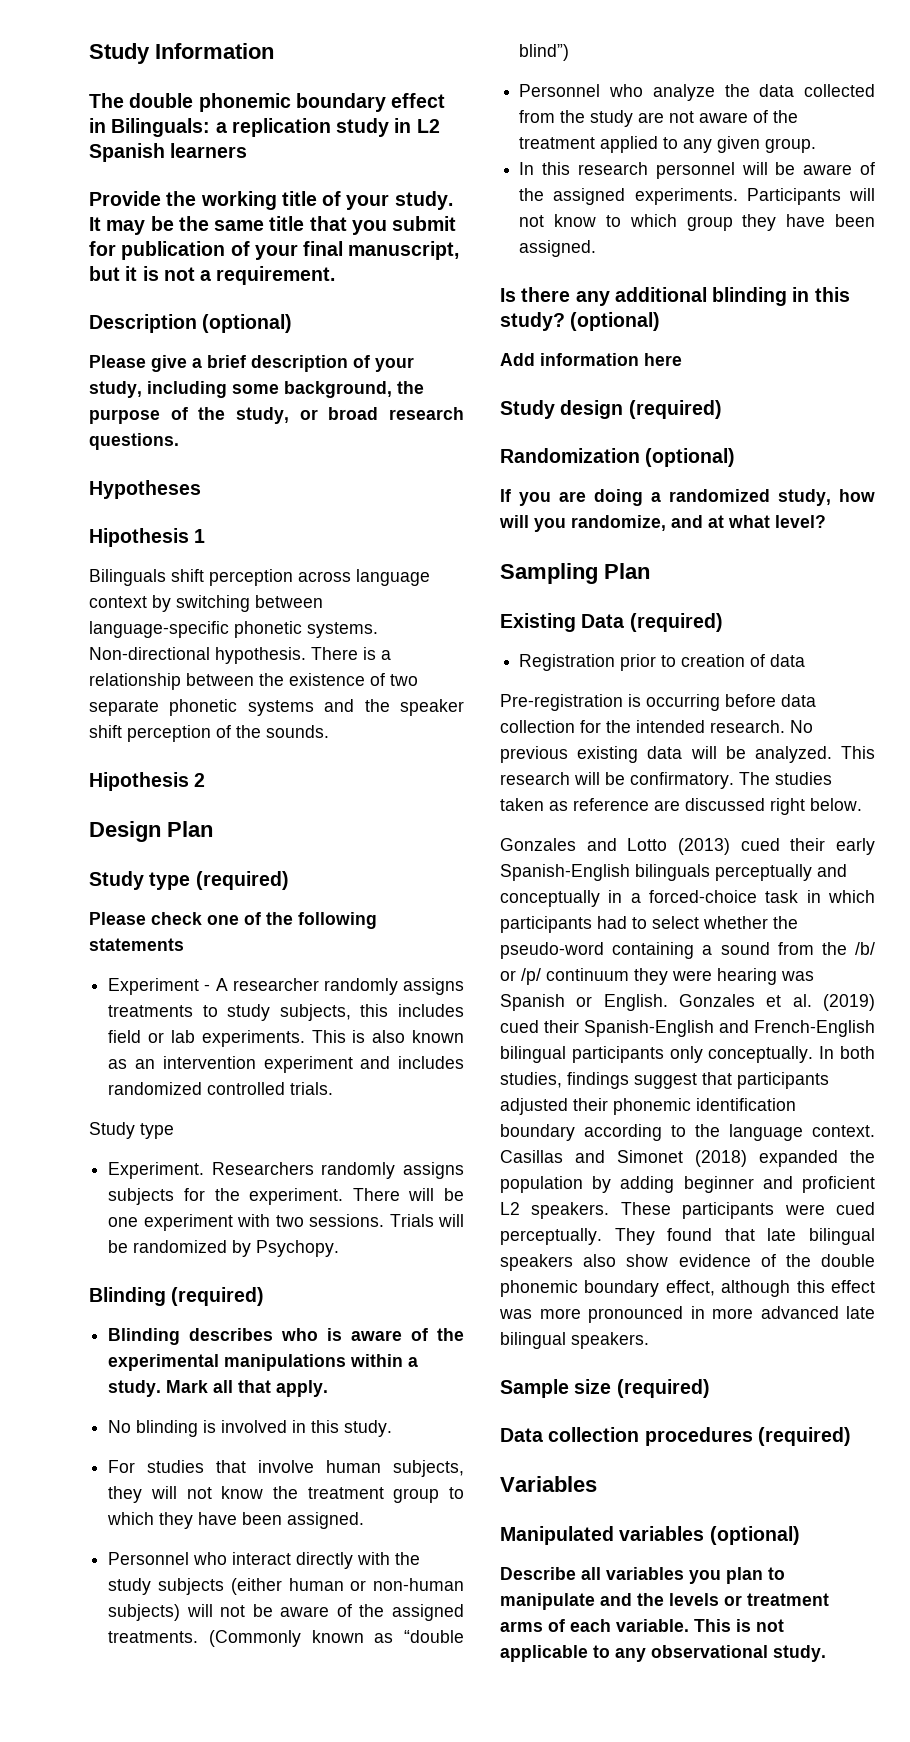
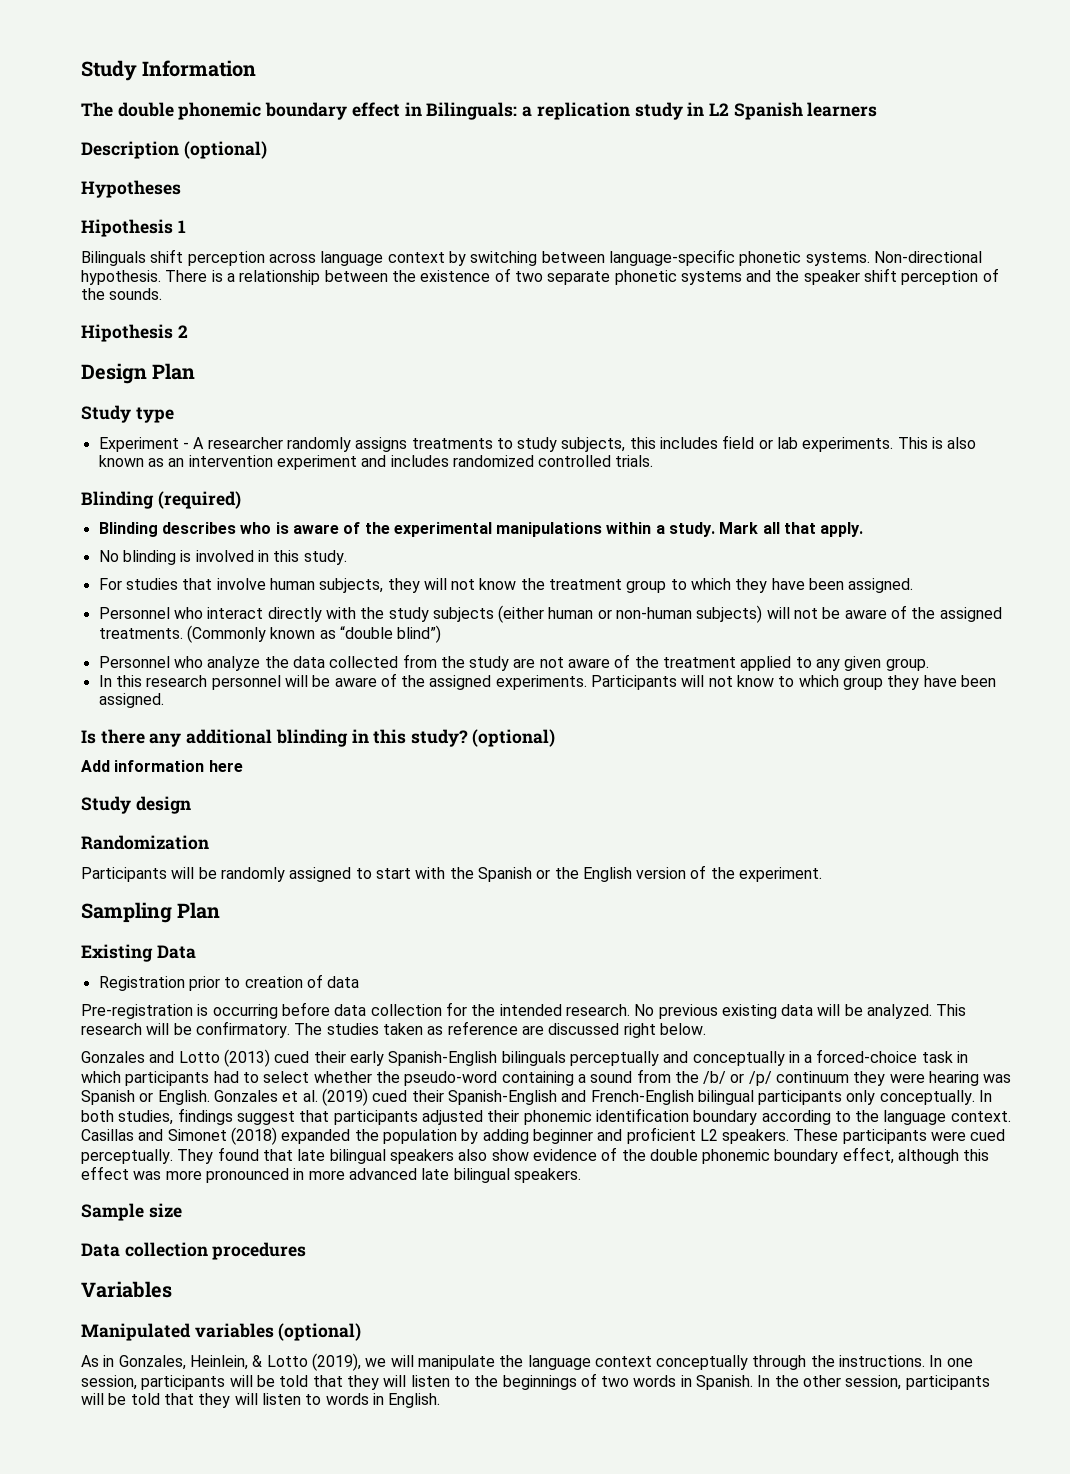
[89,191,453,210] [89,216,457,235] [89,241,460,260] [89,266,336,285] [89,314,293,333] [89,355,414,372] [89,381,424,398] [89,407,464,424] [89,433,179,450] Provide the working title of your study. It may be the same title that you submit for publication of your final manuscript, but it is not a requirement. // Description (optional) // Please give a brief description of your study, including some background, the purpose of the study, or broad research questions. -> [81,141,267,159] Description (optional)
[195,871,289,890] [89,912,377,929] [89,938,184,951] (required) // Please check one of the following statements -> (174, 415) none
[89,1122,174,1139] [108,1162,464,1179] [108,1188,464,1205] [108,1214,464,1231] [108,1240,340,1257] // Study type // Experiment. Researchers randomly assigns subjects for the experiment. There will be one experiment with two sessions. Trials will be randomized by Psychopy. -> (654, 461) none
[628,400,722,419] (required) -> (191, 805) none
[645,448,736,467] [500,489,875,506] [499,515,826,532] (optional) // If you are doing a randomized study, how will you randomize, and at what level? -> [81,865,823,882] // Participants will be randomly assigned to start with the Spanish or the English version of the experiment.
[629,613,723,632] (required) -> (196, 952) none
[616,1379,710,1398] (required) -> (182, 1210) none
[757,1427,851,1446] (required) -> (307, 1251) none
[500,1567,785,1584] [500,1593,829,1610] [500,1619,784,1632] [500,1645,826,1662] Describe all variables you plan to manipulate and the levels or treatment arms of each variable. This is not applicable to any observational study. -> [81,1353,973,1371] [81,1373,990,1390] [81,1393,441,1408] As in Gonzales, Heinlein, & Lotto (2019), we will manipulate the language context conceptually through the instructions. In one session, participants will be told that they will listen to the beginnings of two words in Spanish. In the other session, participants will be told that they will listen to words in English.

